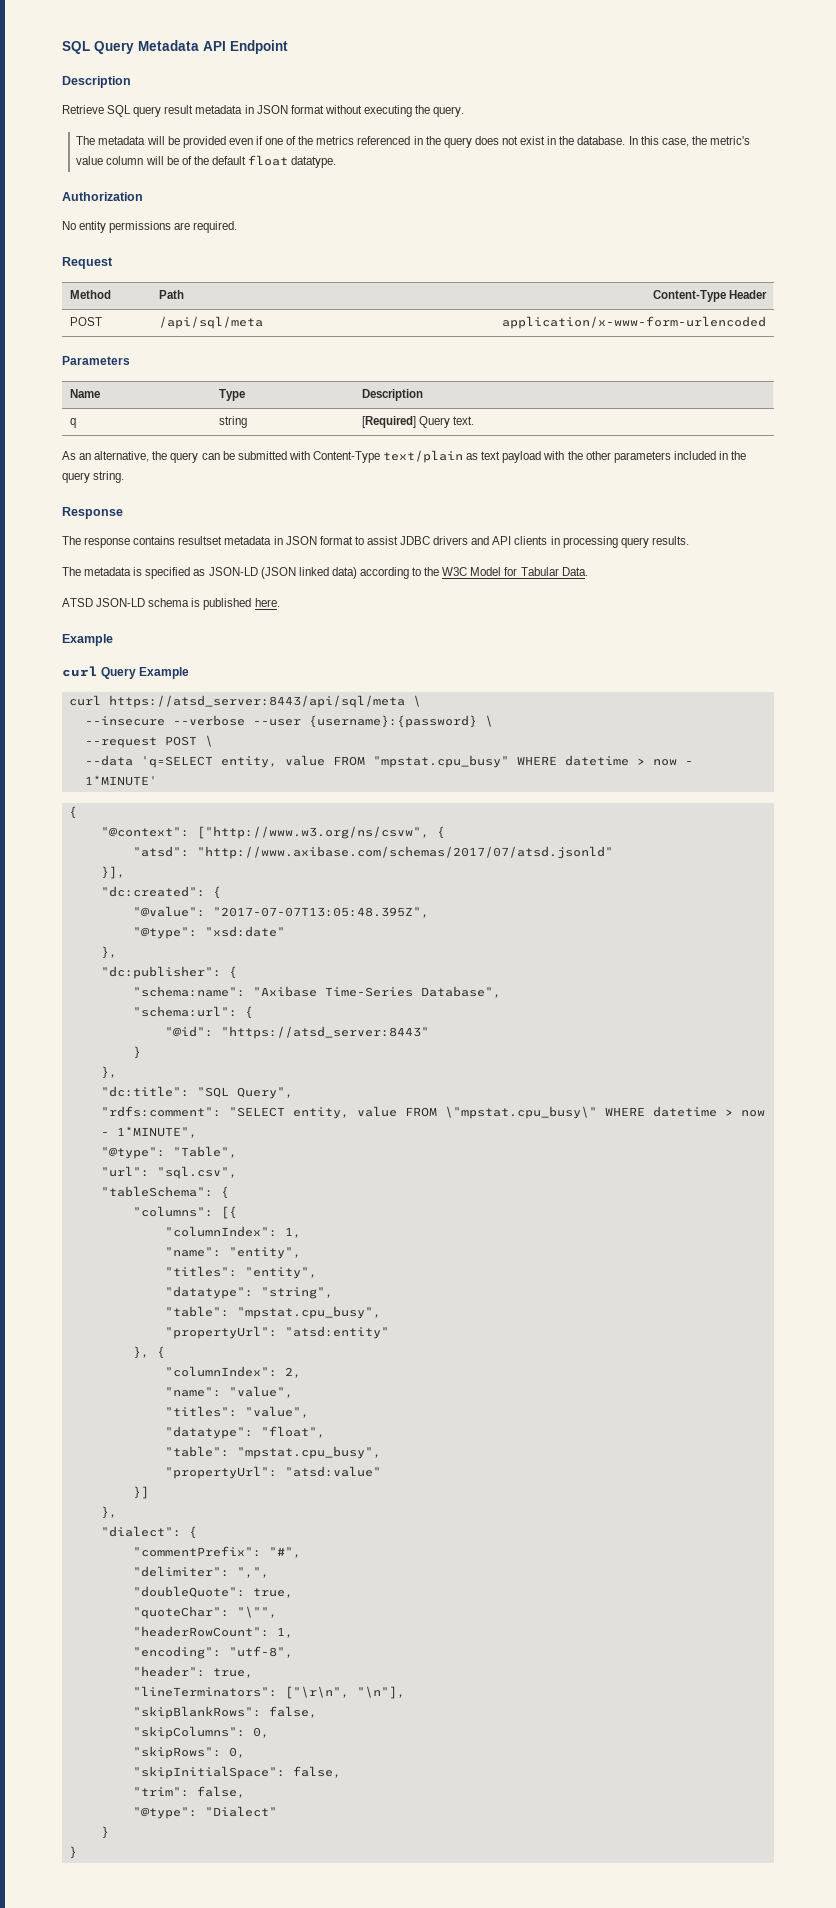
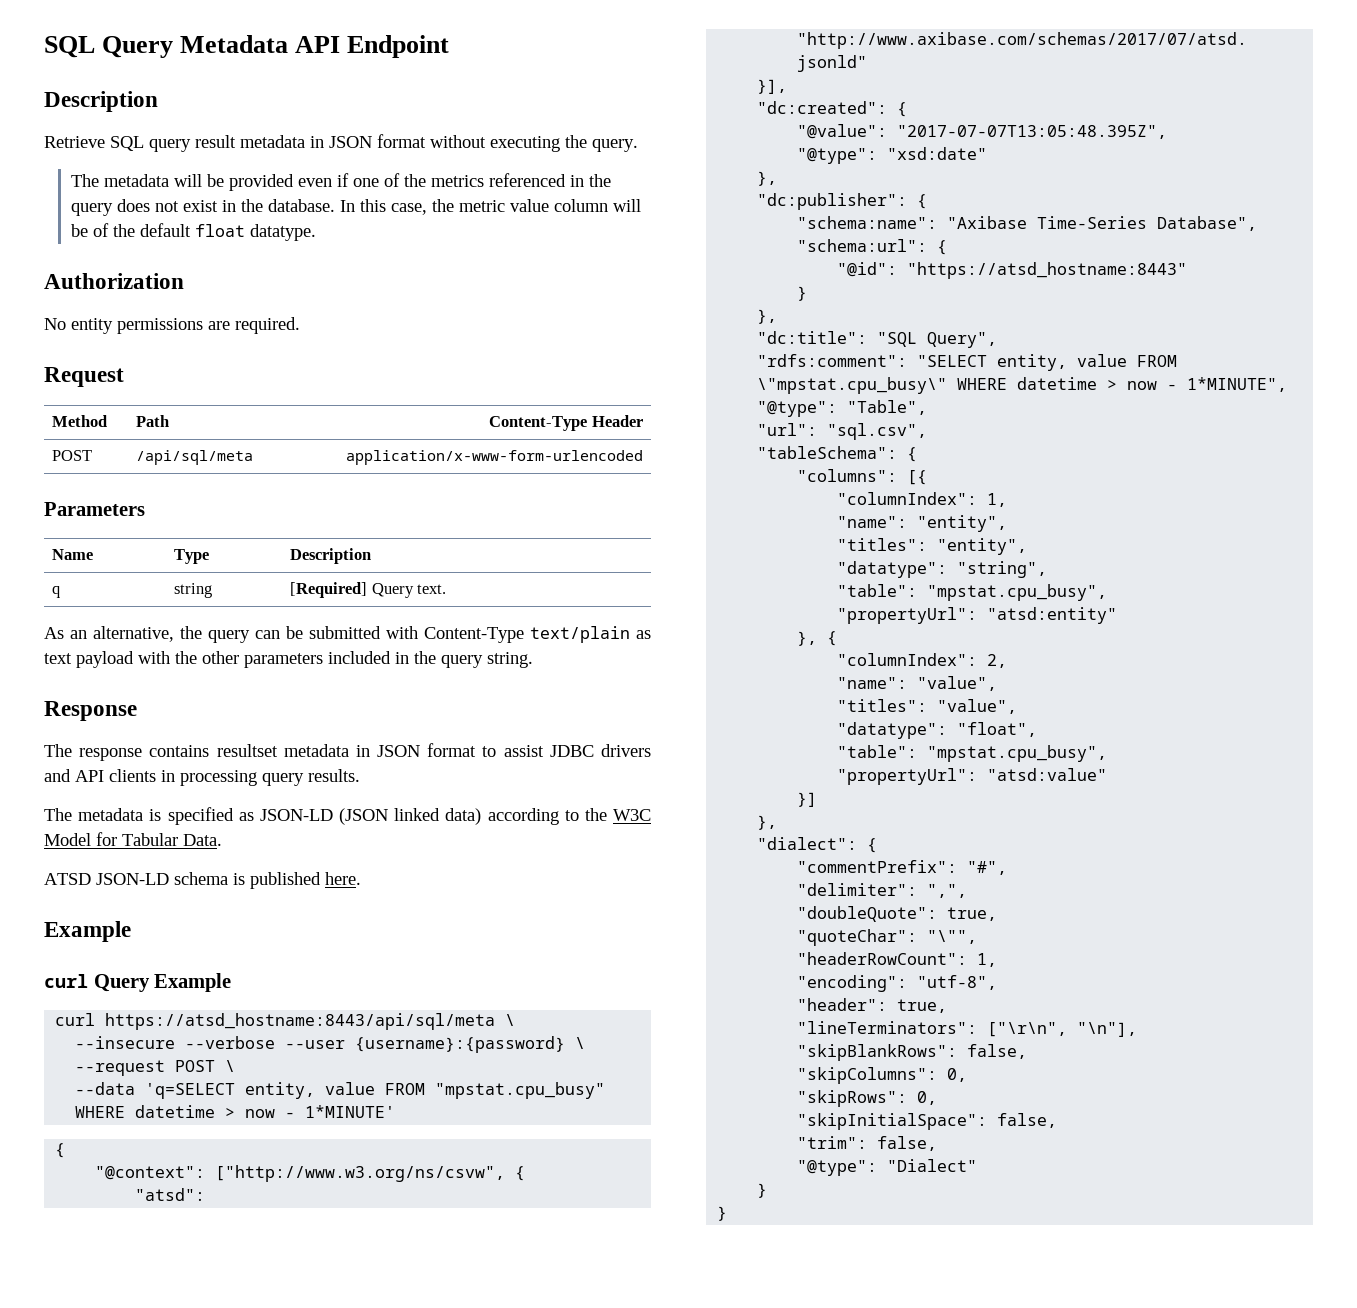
[709,136,750,145] metric's -> [459,200,506,212] metric
[108,695,405,708] https://atsd_server:8443/api/sql/meta -> [105,1013,496,1030] https://atsd_hostname:8443/api/sql/meta
[220,1026,429,1039] "https://atsd_server:8443" -> [907,262,1188,279] "https://atsd_hostname:8443"

